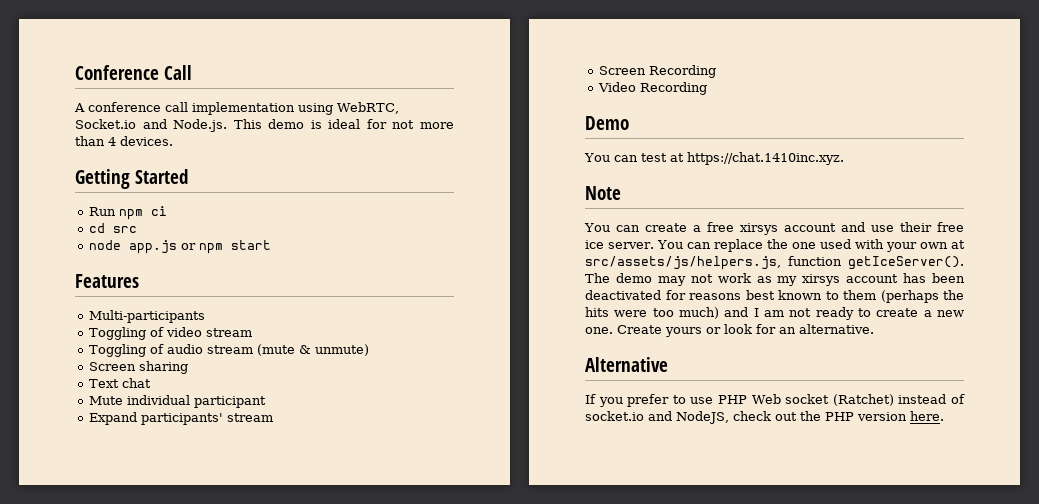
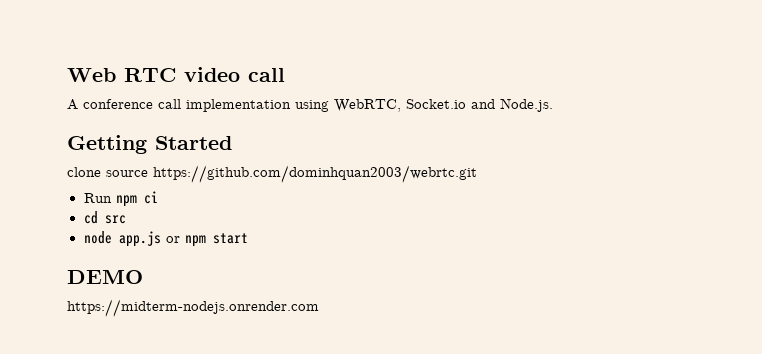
[75,65,193,80] Conference Call -> [67,67,285,82] Web RTC video call
[233,119,454,129] [75,136,173,146] This demo is ideal for not more than 4 devices. -> (553, 105) none
(189, 176) none -> [67,165,477,183] // clone source https://github.com/dominhquan2003/webrtc.git
[75,274,139,288] [89,310,206,323] [89,327,253,340] [89,344,370,357] [89,361,189,374] [89,378,152,388] [89,395,267,408] [89,412,274,425] [599,65,717,78] [598,82,708,95] [585,116,629,130] [584,152,844,165] [585,186,621,200] [584,222,964,235] [585,239,966,252] [585,256,964,270] [585,273,965,286] [585,290,964,303] [585,307,964,320] [585,324,874,337] [585,357,668,372] [585,394,965,407] [585,411,944,424] Features // Multi-participants // Toggling of video stream // Toggling of audio stream (mute & unmute) // Screen sharing // Text chat // Mute individual participant // Expand participants' stream // Screen Recording // Video Recording // Demo // You can test at https://chat.1410inc.xyz. // Note // You can create a free xirsys account and use their free ice server. You can replace the one used with your own at src/assets/js/helpers.js, function getIceServer(). The demo may not work as my xirsys account has been deactivated for reasons best known to them (perhaps the hits were too much) and I am not ready to create a new one. Create yours or look for an alternative. // Alternative // If you prefer to use PHP Web socket (Ratchet) instead of socket.io and NodeJS, check out the PHP version here. -> [67,270,143,284] [67,299,319,317] DEMO // https://midterm-nodejs.onrender.com

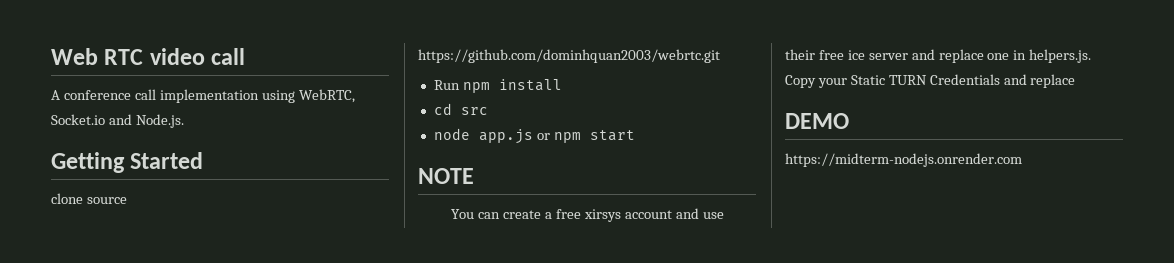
[143,191,158,204] ci -> [498,79,562,91] install
(248, 238) none -> [418,168,474,184] [451,208,724,222] [785,49,1092,63] [785,74,1076,88] // NOTE // You can create a free xirsys account and use their free ice server and replace one in helpers.js. Copy your Static TURN Credentials and replace

